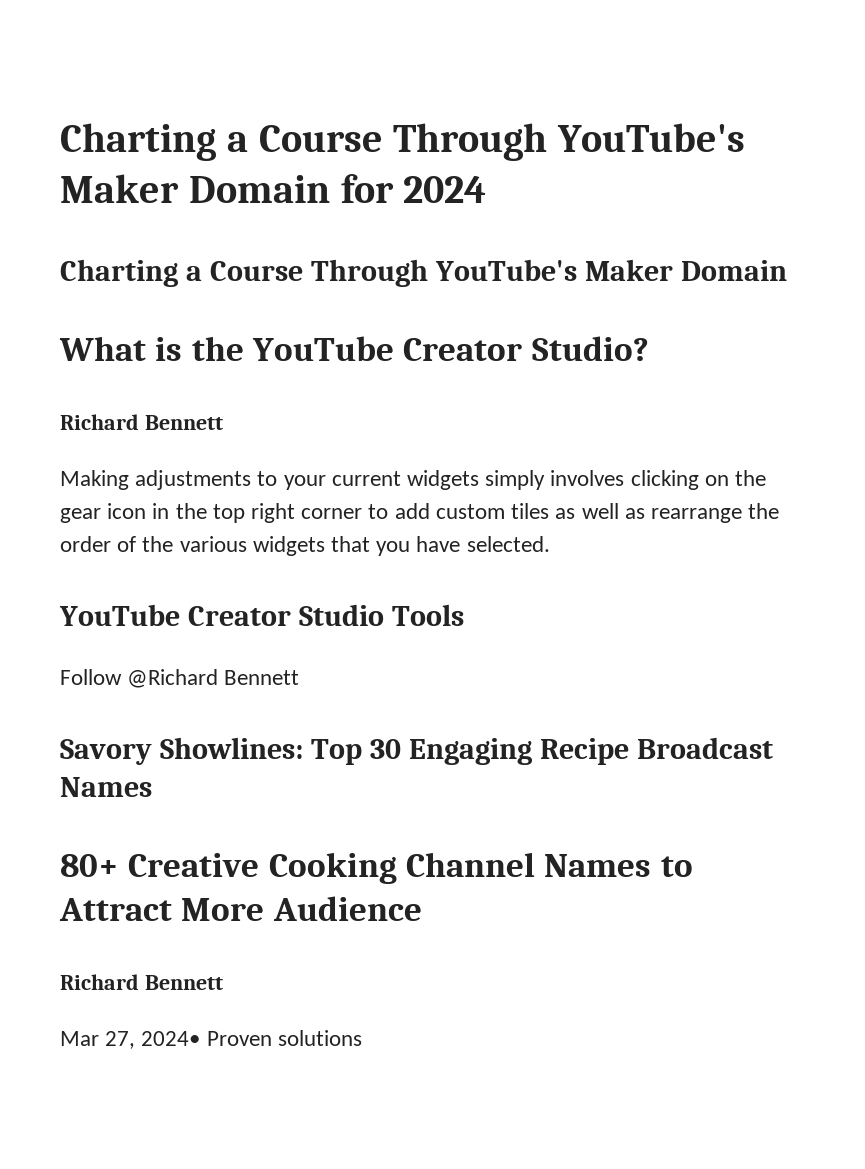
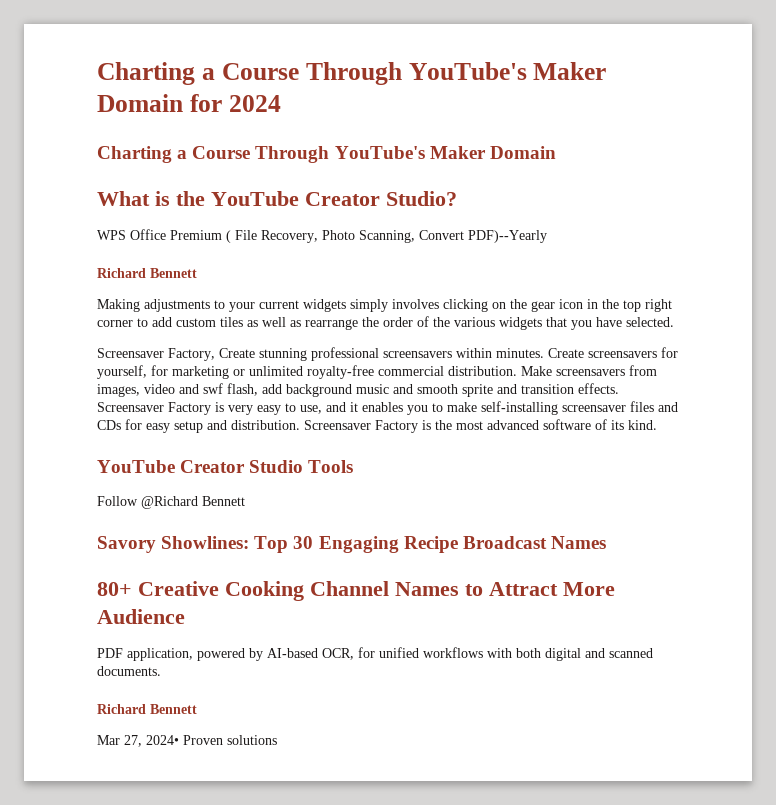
(649, 348) none -> [97,229,547,243] // WPS Office Premium ( File Recovery, Photo Scanning, Convert PDF)--Yearly
(550, 544) none -> [97,347,678,361] [97,365,657,379] [97,383,619,397] [97,401,678,415] [97,419,657,433] // Screensaver Factory, Create stunning professional screensavers within minutes. Create screensavers for yourself, for marketing or unlimited royalty-free commercial distribution. Make screensavers from images, video and swf flash, add background music and smooth sprite and transition effects. Screensaver Factory is very easy to use, and it enables you to make self-installing screensaver files and CDs for easy setup and distribution. Screensaver Factory is the most advanced software of its kind.
(422, 908) none -> [97,647,653,661] [97,666,161,676] // PDF application, powered by AI-based OCR, for unified workflows with both digital and scanned documents.

